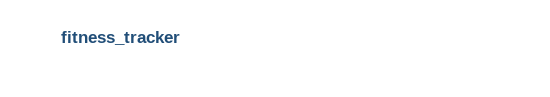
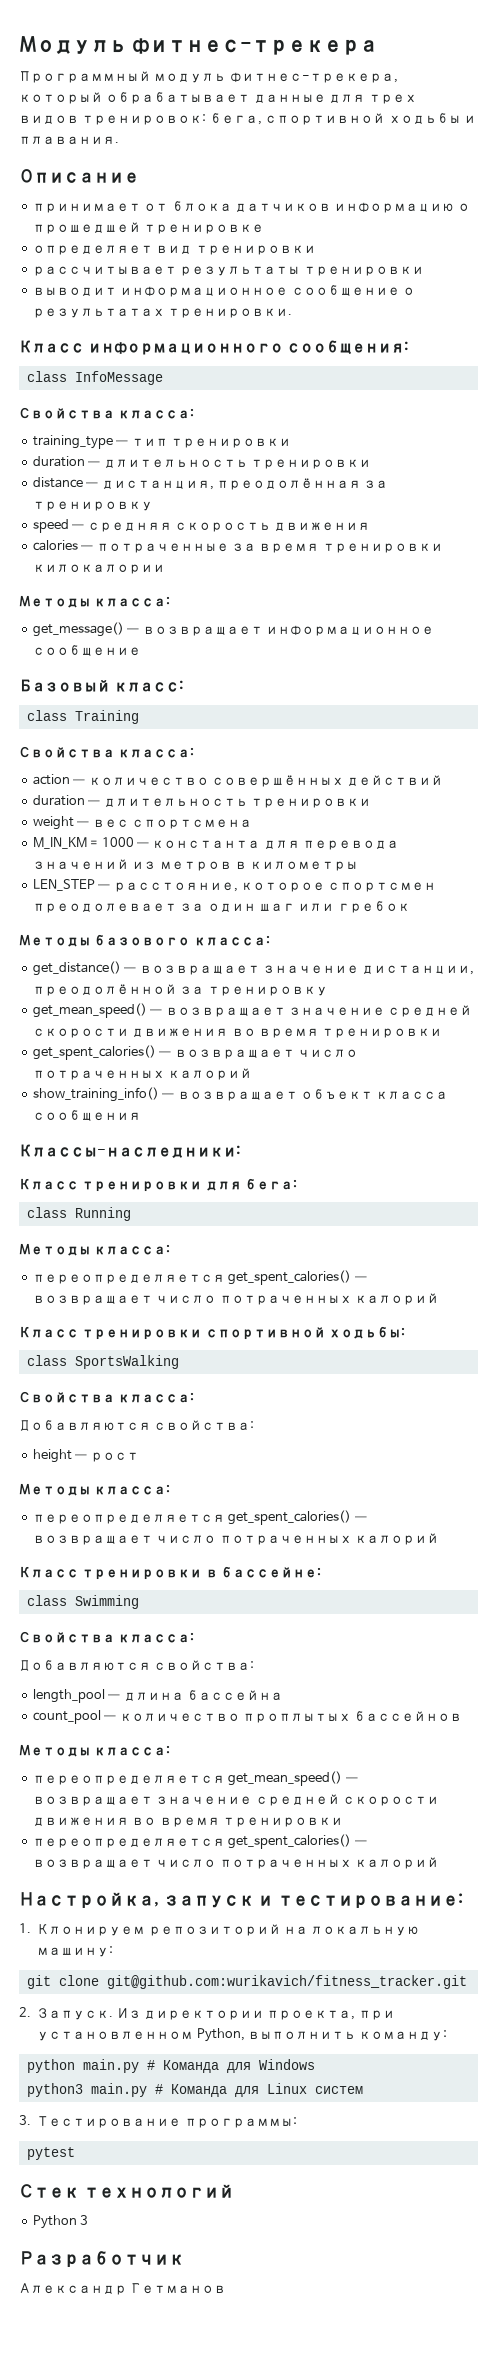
[61,31,180,45] fitness_tracker -> [19,36,379,55] [19,71,398,83] [19,92,417,104] [19,113,476,125] [19,136,119,145] [19,169,139,183] [32,201,470,213] [32,222,265,234] [32,245,316,255] [32,266,424,276] [32,285,415,297] [32,308,293,318] [19,340,408,355] [26,371,163,385] [19,407,195,419] [32,435,291,449] [32,456,371,469] [32,477,389,490] [32,501,153,511] [32,519,371,533] [32,540,443,553] [32,564,165,574] [19,595,171,608] [32,622,434,637] [32,645,141,656] [19,679,183,692] [26,710,139,724] [19,746,195,758] [32,774,444,787] [32,795,371,808] [32,816,252,830] [32,837,399,850] [32,859,359,871] [32,879,437,892] [32,901,410,913] [19,934,270,947] [32,961,475,976] [32,984,328,996] [32,1003,473,1018] [32,1028,443,1038] [32,1045,358,1060] [32,1068,253,1080] [32,1087,449,1102] [32,1110,141,1121] [19,1144,240,1158] [19,1178,298,1192] [26,1207,131,1221] [19,1243,171,1256] [32,1270,367,1285] [32,1293,439,1305] [19,1326,406,1340] [26,1355,179,1369] [19,1391,195,1403] [19,1420,255,1431] [32,1449,139,1463] [19,1483,171,1496] [32,1510,367,1525] [32,1533,439,1545] [19,1566,322,1580] [26,1595,139,1609] [19,1631,195,1643] [19,1660,255,1671] [32,1689,283,1703] [32,1710,463,1724] [19,1744,171,1757] [32,1771,358,1786] [32,1794,439,1806] [32,1817,343,1827] [32,1834,367,1849] [32,1857,439,1869] [19,1892,463,1908] [19,1923,420,1936] [37,1946,114,1957] [26,1975,467,1989] [19,2007,395,2020] [37,2028,448,2042] [26,2059,315,2073] [26,2083,363,2097] [19,2115,297,2128] [26,2147,75,2160] [19,2184,234,2198] [32,2215,89,2229] [19,2251,184,2267] [19,2283,227,2295] Модуль фитнес-трекера // Программный модуль фитнес-трекера, который обрабатывает данные для трех видов тренировок: бега, спортивной ходьбы и плавания. // Описание // принимает от блока датчиков информацию о прошедшей тренировке // определяет вид тренировки // рассчитывает результаты тренировки // выводит информационное сообщение о результатах тренировки. // Класс информационного сообщения: // class InfoMessage // Свойства класса: // training_type — тип тренировки // duration — длительность тренировки // distance — дистанция, преодолённая за тренировку // speed — средняя скорость движения // calories — потраченные за время тренировки килокалории // Методы класса: // get_message() — возвращает информационное сообщение // Базовый класс: // class Training // Свойства класса: // action — количество совершённых действий // duration — длительность тренировки // weight — вес спортсмена // M_IN_KM = 1000 — константа для перевода значений из метров в километры // LEN_STEP — расстояние, которое спортсмен преодолевает за один шаг или гребок // Методы базового класса: // get_distance() — возвращает значение дистанции, преодолённой за тренировку // get_mean_speed() — возвращает значение средней скорости движения во время тренировки // get_spent_calories() — возвращает число потраченных калорий // show_training_info() — возвращает объект класса сообщения // Классы-наследники: // Класс тренировки для бега: // class Running // Методы класса: // переопределяется get_spent_calories() — возвращает число потраченных калорий // Класс тренировки спортивной ходьбы: // class SportsWalking // Свойства класса: // Добавляются свойства: // height — рост // Методы класса: // переопределяется get_spent_calories() — возвращает число потраченных калорий // Класс тренировки в бассейне: // class Swimming // Свойства класса: // Добавляются свойства: // length_pool — длина бассейна // count_pool — количество проплытых бассейнов // Методы класса: // переопределяется get_mean_speed() — возвращает значение средней скорости движения во время тренировки // переопределяется get_spent_calories() — возвращает число потраченных калорий // Настройка, запуск и тестирование: // 1. Клонируем репозиторий на локальную машину: // git clone git@github.com:wurikavich/fitness_tracker.git // 2. Запуск. Из директории проекта, при установленном Python, выполнить команду: // python main.py # Команда для Windows // python3 main.py # Команда для Linux систем // 3. Тестирование программы: // pytest // Стек технологий // Python 3 // Разработчик // Александр Гетманов

